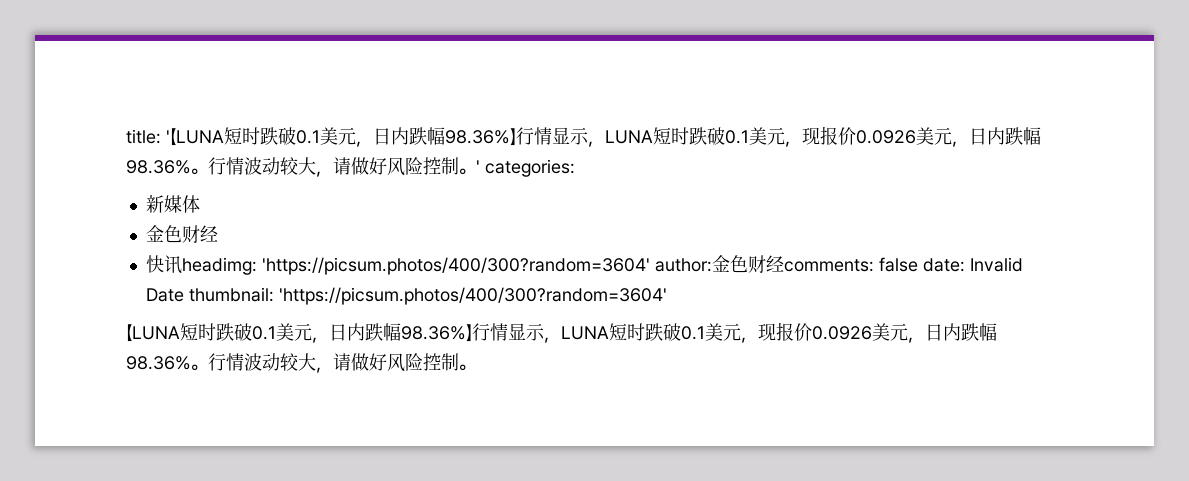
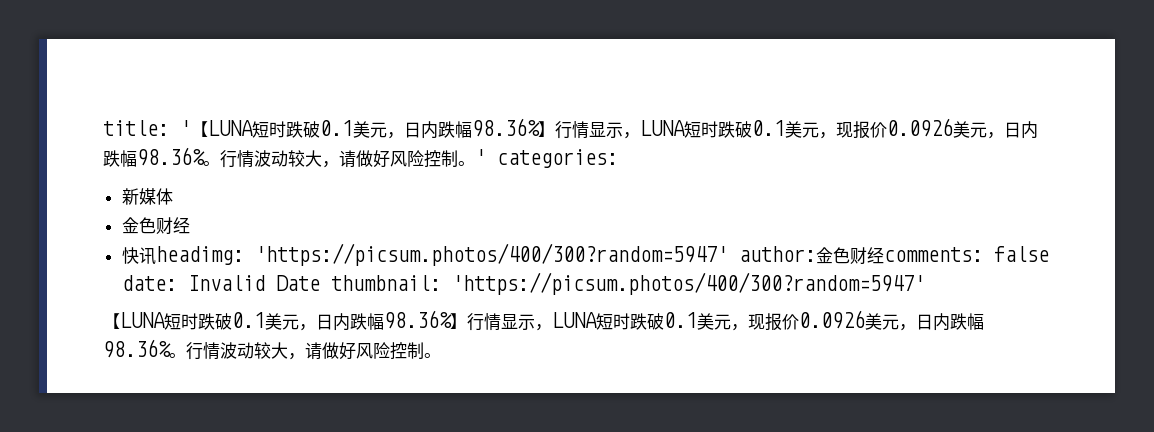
[261,257,650,275] 'https://picsum.photos/400/300?random=3604' -> [254,243,728,266] 'https://picsum.photos/400/300?random=5947'
[278,287,667,305] 'https://picsum.photos/400/300?random=3604' -> [451,272,925,295] 'https://picsum.photos/400/300?random=5947'

